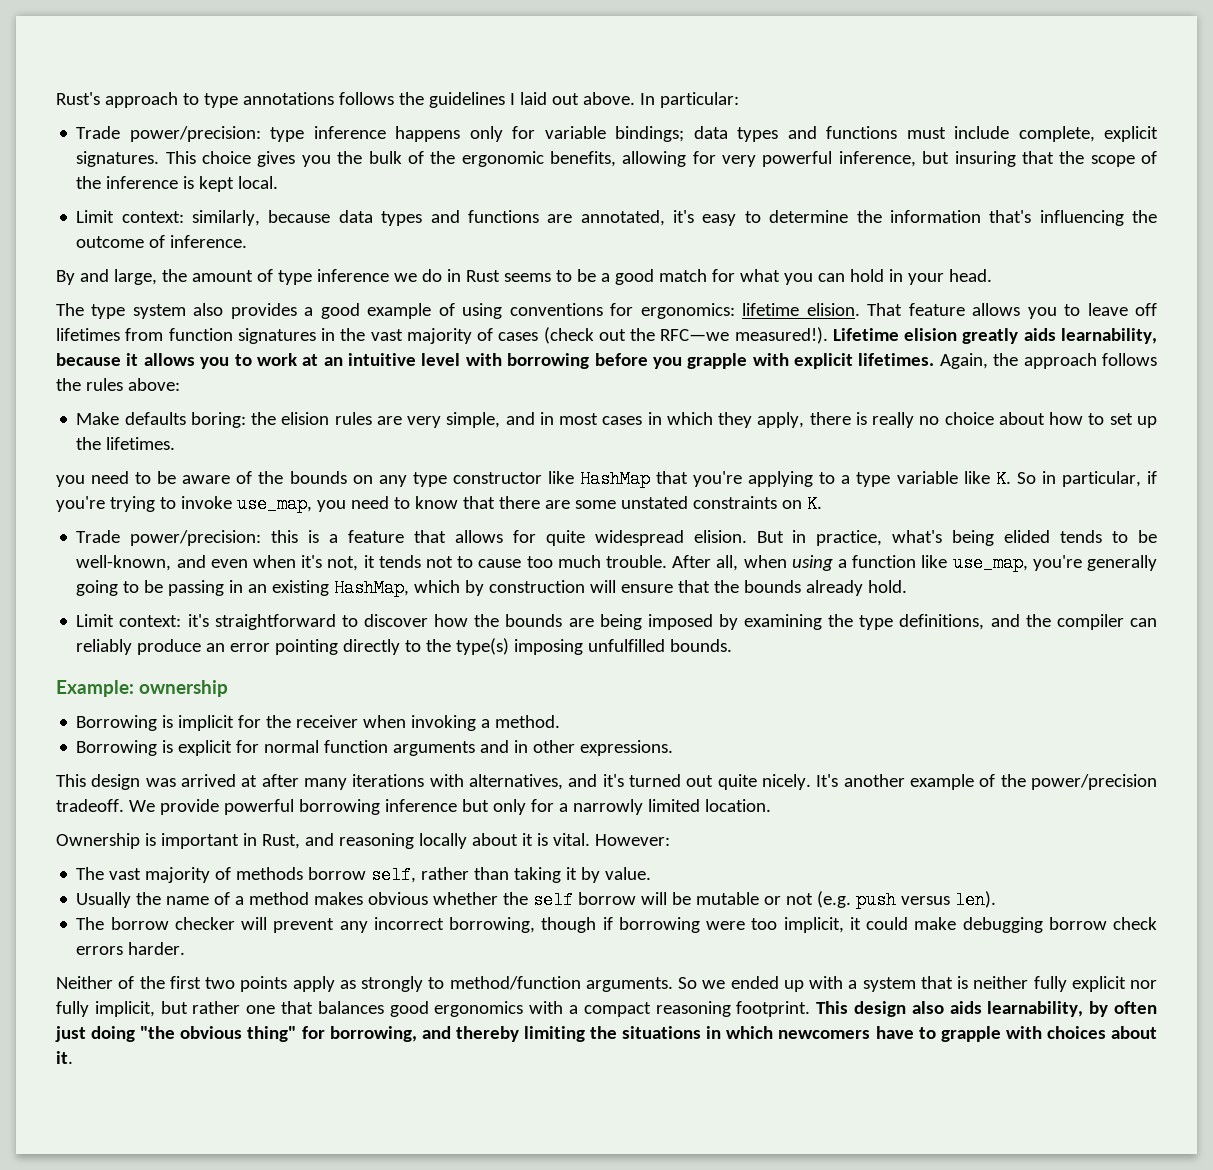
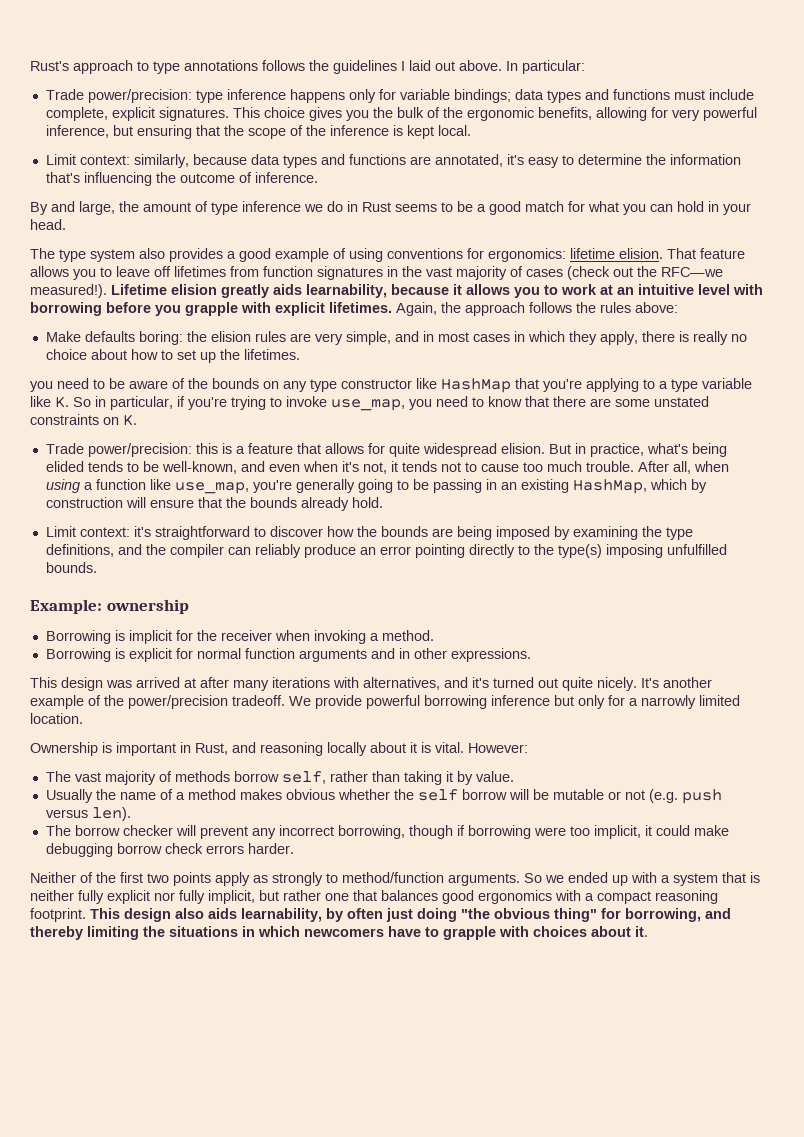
[954,151,1016,167] insuring -> [136,125,192,139] ensuring

